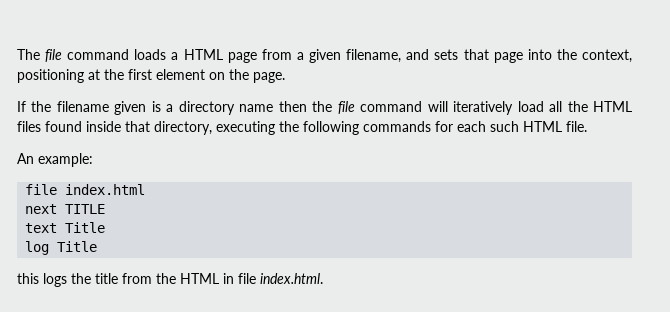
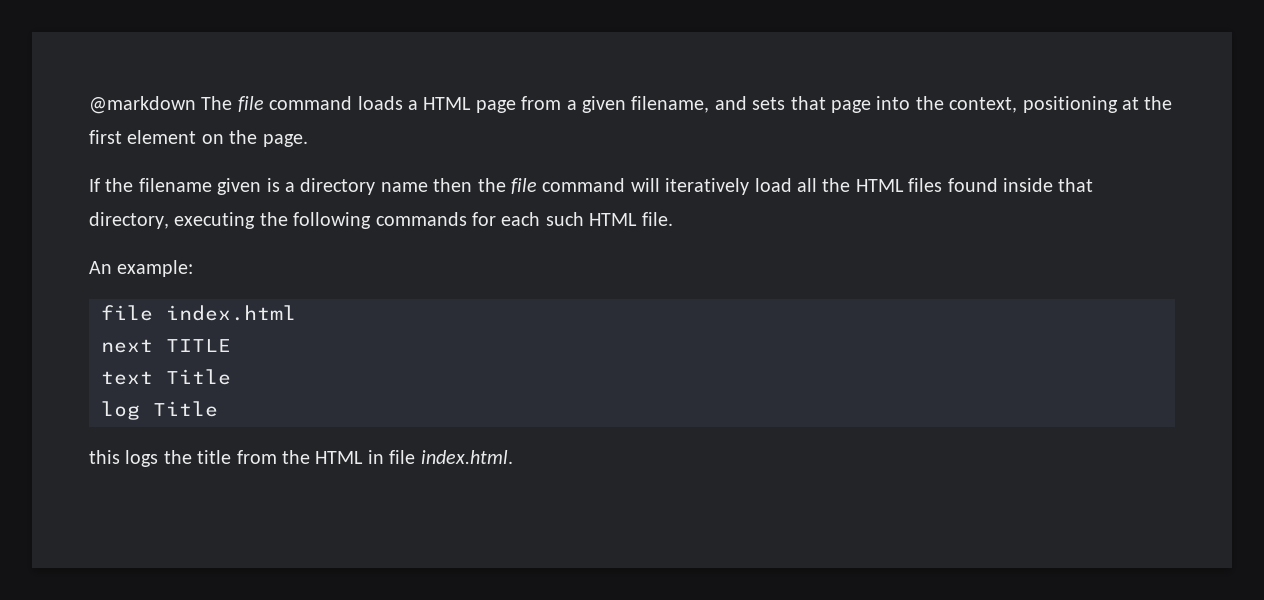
(17, 54) none -> [89,96,196,114] @markdown

